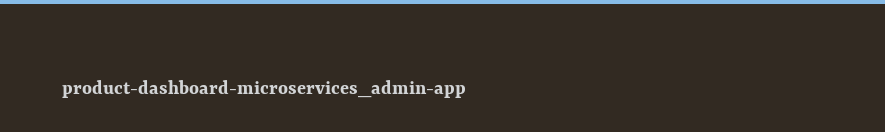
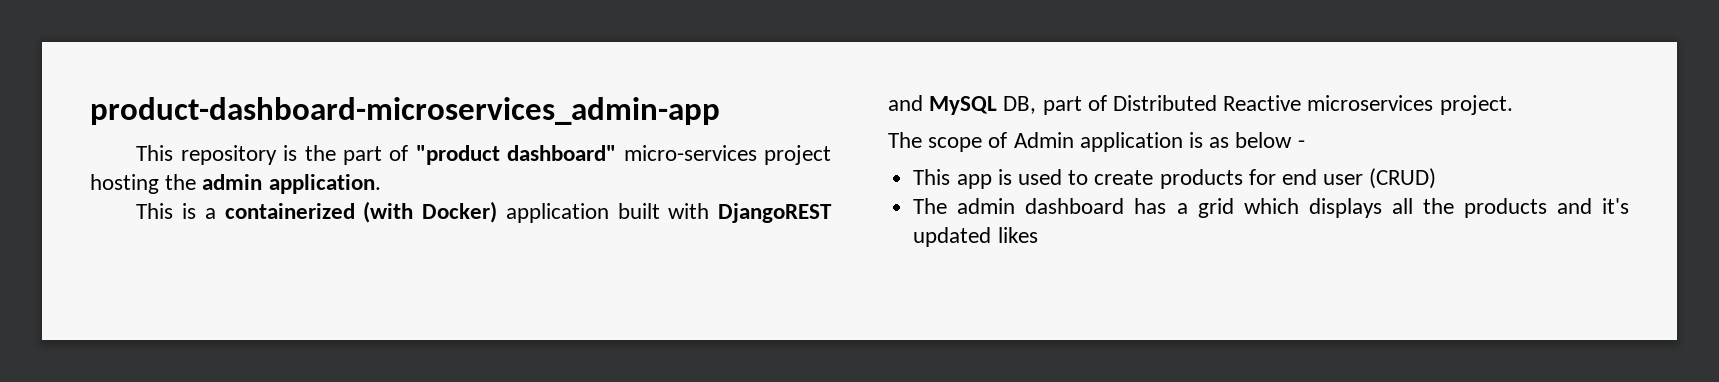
(466, 89) none -> [136,145,831,165] [90,174,381,194] [136,201,832,223] [888,95,1513,115] [888,132,1305,152] [913,168,1437,189] [913,198,1630,218] [913,227,1038,247] // This repository is the part of "product dashboard" micro-services project hosting the admin application. // This is a containerized (with Docker) application built with DjangoREST and MySQL DB, part of Distributed Reactive microservices project. // The scope of Admin application is as below - // This app is used to create products for end user (CRUD) // The admin dashboard has a grid which displays all the products and it's updated likes

